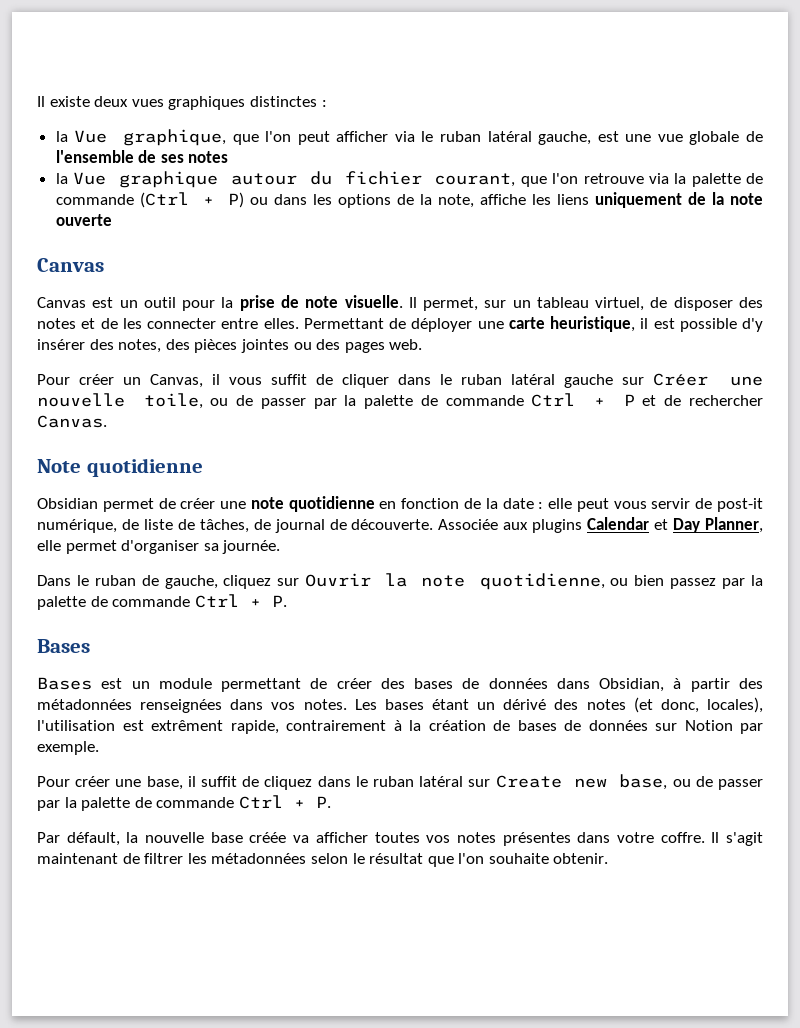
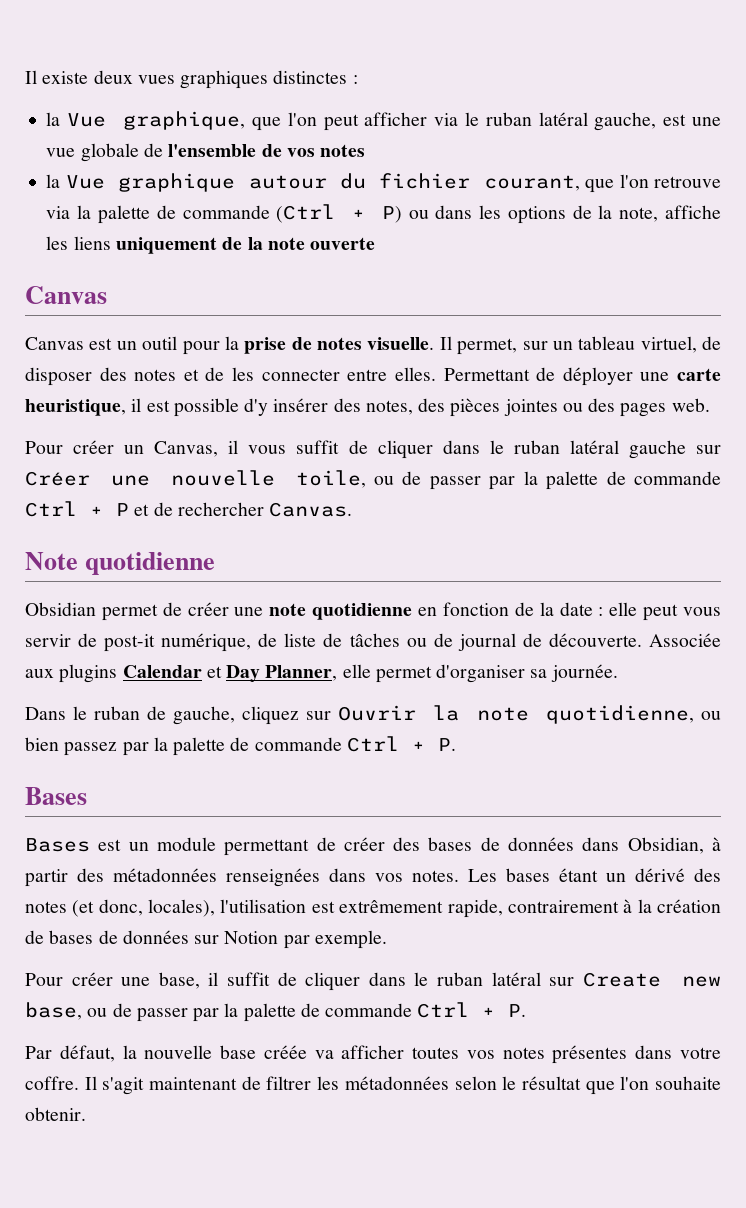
[160,154,184,163] ses -> [286,148,315,157] vos
[305,296,339,308] note -> [317,337,362,350] notes
[199,519,249,533] tâches, -> [349,633,427,647] tâches ou
[151,720,223,731] extrêment -> [339,900,444,913] extrêmement
[264,776,313,790] cliquez -> [305,972,361,991] cliquer
[66,832,120,846] défault, -> [59,1045,115,1062] défaut,

